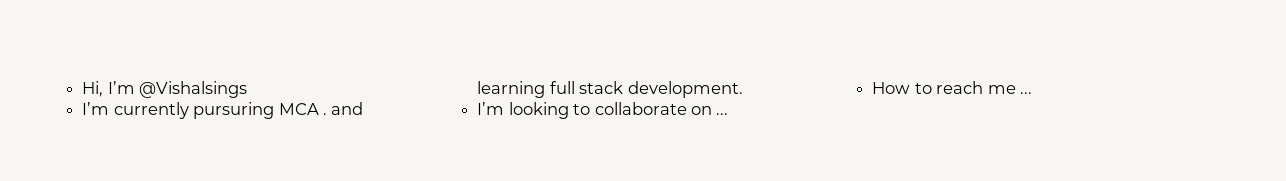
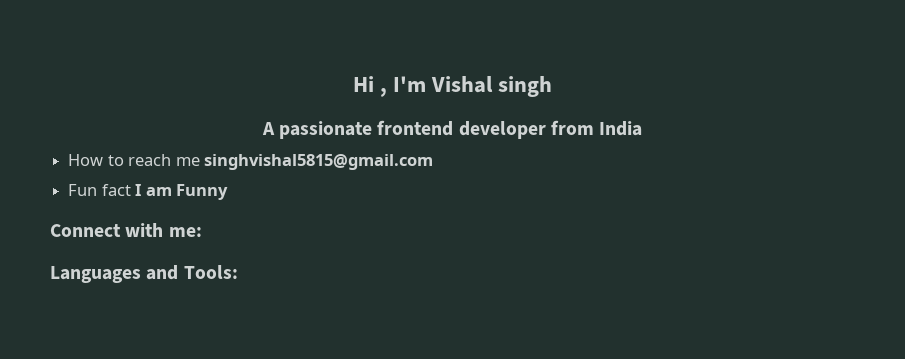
[82,81,248,98] [82,102,364,119] [477,81,743,98] [477,102,729,119] [872,81,1032,94] Hi, I’m @Vishalsings // I’m currently pursuring MCA . and learning full stack development. // I’m looking to collaborate on ... // How to reach me ... -> [352,76,553,97] [261,120,643,139] [68,154,433,170] [68,184,228,200] [50,223,202,237] [50,265,238,283] Hi , I'm Vishal singh // A passionate frontend developer from India // How to reach me singhvishal5815@gmail.com // Fun fact I am Funny // Connect with me: // Languages and Tools:

